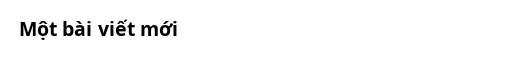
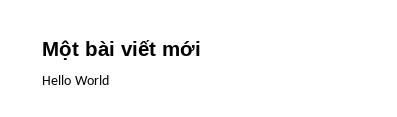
(178, 28) none -> [42,75,109,85] // Hello World

